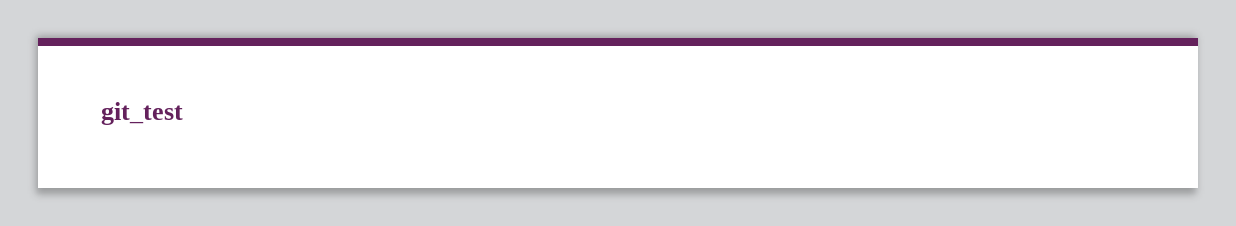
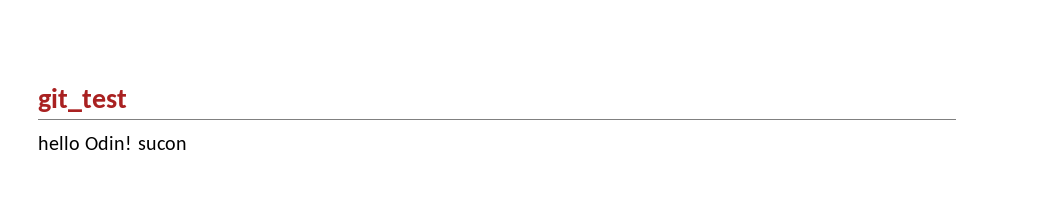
(183, 113) none -> [38,136,187,150] // hello Odin! sucon

